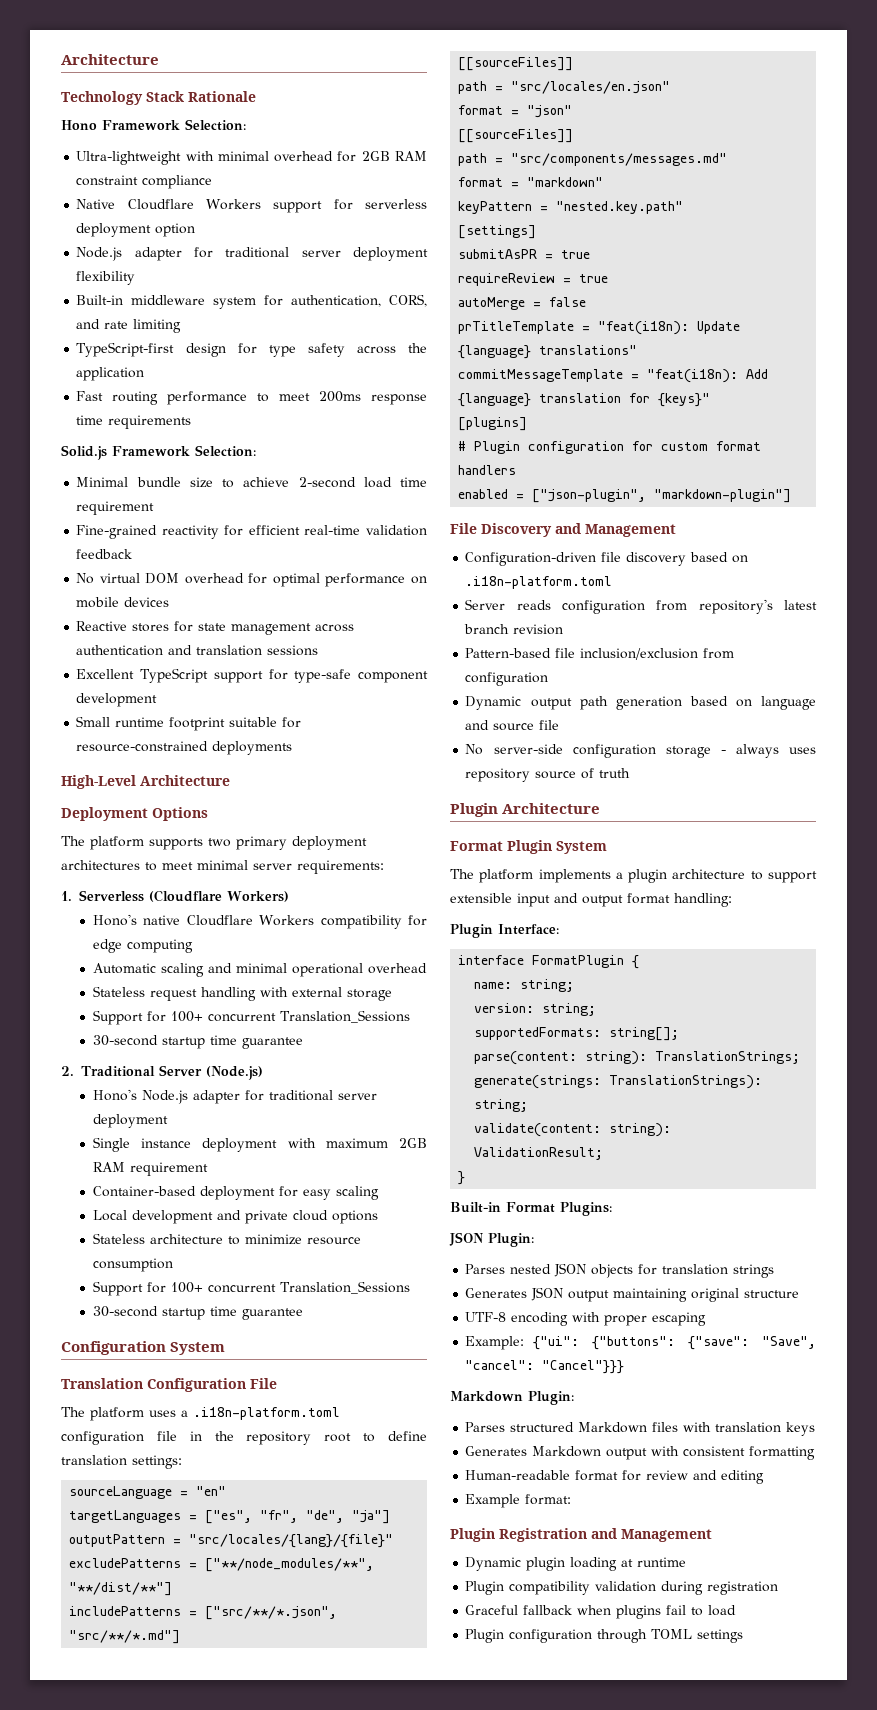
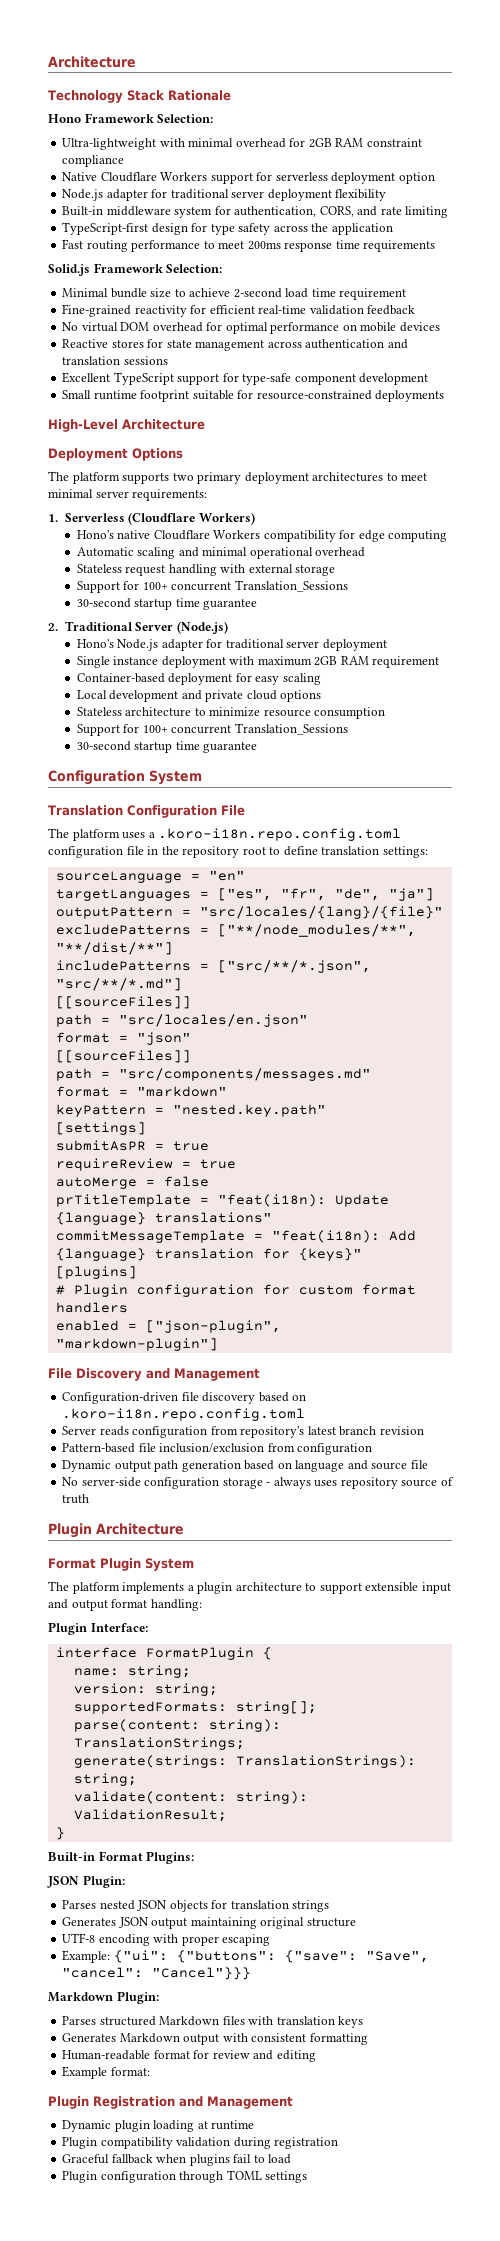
[193,1407,340,1420] .i18n-platform.toml -> [158,828,402,841] .koro-i18n.repo.config.toml
[465,576,613,589] .i18n-platform.toml -> [62,1408,306,1421] .koro-i18n.repo.config.toml

